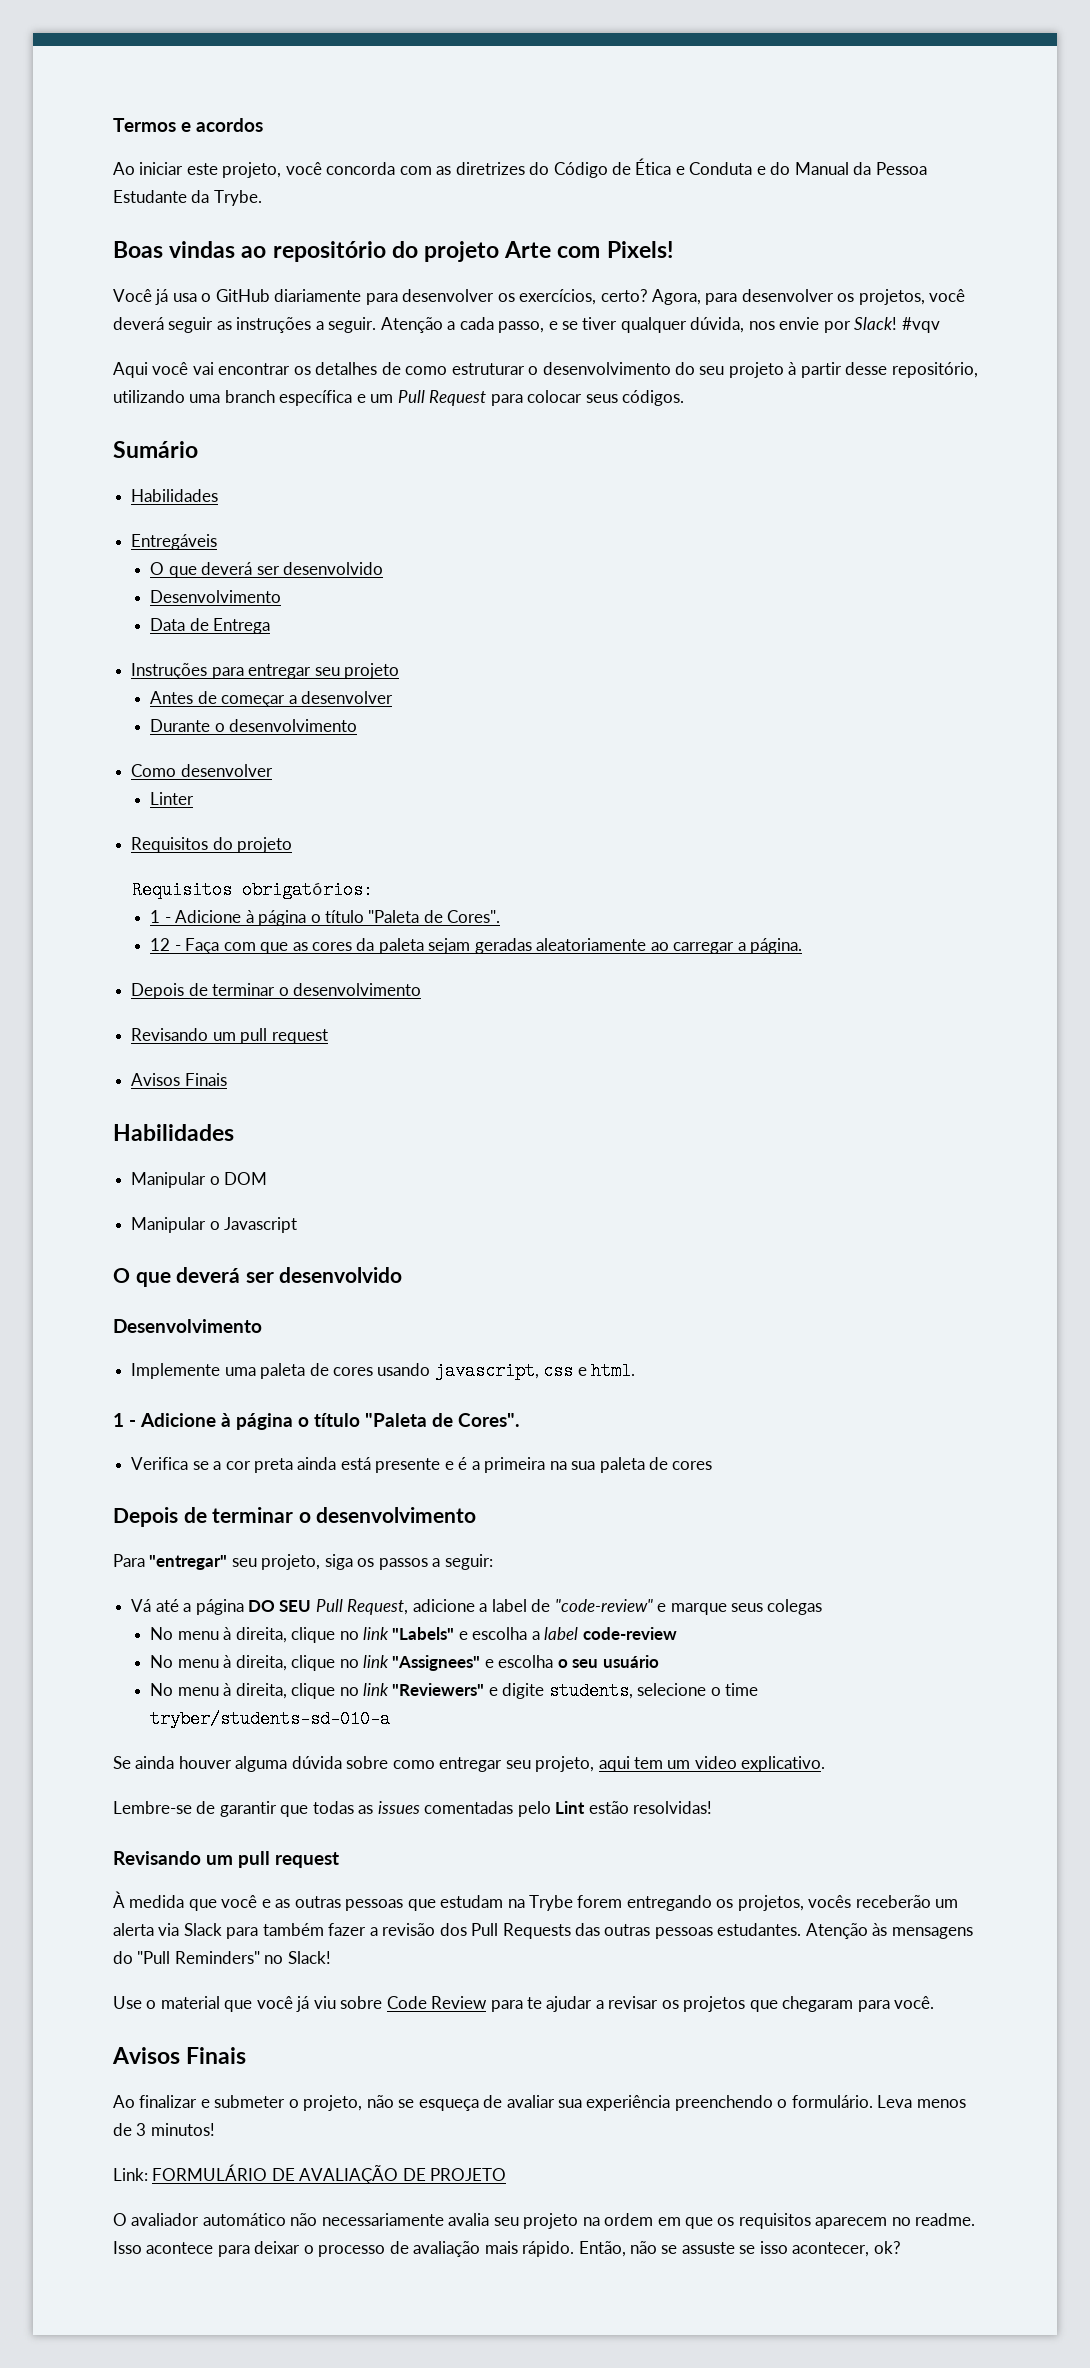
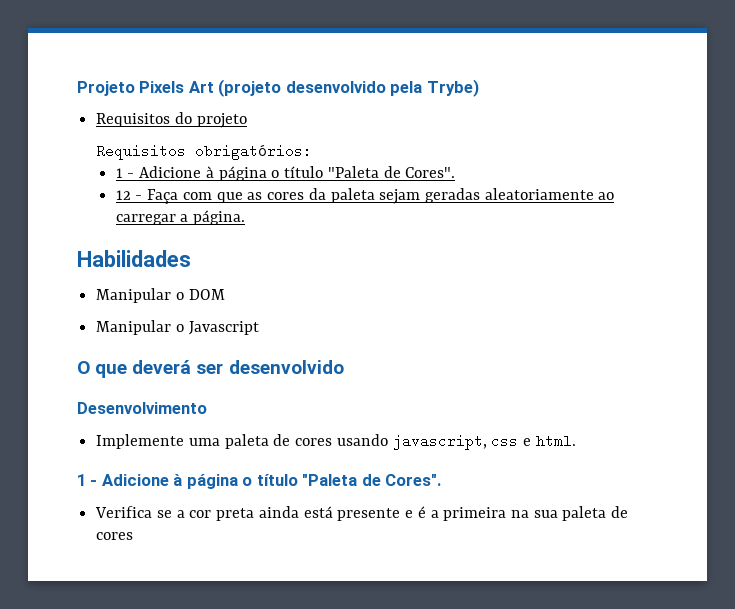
[113,118,263,132] [113,158,927,178] [113,190,262,206] [113,241,673,262] [113,289,966,305] [113,317,940,333] [113,362,978,378] [113,390,685,406] [113,441,198,458] [131,489,219,502] [131,534,218,550] [150,562,384,578] [150,590,282,603] [150,618,271,634] [131,663,399,679] [150,691,394,707] [150,719,358,732] [131,764,273,777] [150,792,195,805] Termos e acordos // Ao iniciar este projeto, você concorda com as diretrizes do Código de Ética e Conduta e do Manual da Pessoa Estudante da Trybe. // Boas vindas ao repositório do projeto Arte com Pixels! // Você já usa o GitHub diariamente para desenvolver os exercícios, certo? Agora, para desenvolver os projetos, você deverá seguir as instruções a seguir. Atenção a cada passo, e se tiver qualquer dúvida, nos envie por Slack! #vqv // Aqui você vai encontrar os detalhes de como estruturar o desenvolvimento do seu projeto à partir desse repositório, utilizando uma branch específica e um Pull Request para colocar seus códigos. // Sumário // Habilidades // Entregáveis // O que deverá ser desenvolvido // Desenvolvimento // Data de Entrega // Instruções para entregar seu projeto // Antes de começar a desenvolver // Durante o desenvolvimento // Como desenvolver // Linter -> [77,79,479,97] Projeto Pixels Art (projeto desenvolvido pela Trybe)
[131,983,421,999] [131,1028,328,1044] [131,1073,227,1086] // Depois de terminar o desenvolvimento // Revisando um pull request // Avisos Finais -> (246, 217) none
[113,1507,477,1527] [113,1554,493,1570] [131,1599,823,1615] [150,1627,677,1643] [150,1655,659,1671] [150,1682,759,1700] [150,1710,391,1728] [113,1756,826,1772] [113,1801,713,1817] [113,1851,339,1868] [113,1891,959,1911] [113,1923,973,1939] [113,1951,331,1964] [113,1996,935,2012] [112,2047,247,2064] [113,2095,966,2111] [113,2123,215,2136] [113,2164,507,2184] [113,2213,976,2229] [113,2241,901,2257] // Depois de terminar o desenvolvimento // Para "entregar" seu projeto, siga os passos a seguir: // Vá até a página DO SEU Pull Request, adicione a label de "code-review" e marque seus colegas // No menu à direita, clique no link "Labels" e escolha a label code-review // No menu à direita, clique no link "Assignees" e escolha o seu usuário // No menu à direita, clique no link "Reviewers" e digite students, selecione o time tryber/students-sd-010-a // Se ainda houver alguma dúvida sobre como entregar seu projeto, aqui tem um video explicativo. // Lembre-se de garantir que todas as issues comentadas pelo Lint estão resolvidas! // Revisando um pull request // À medida que você e as outras pessoas que estudam na Trybe forem entregando os projetos, vocês receberão um alerta via Slack para também fazer a revisão dos Pull Requests das outras pessoas estudantes. Atenção às mensagens do "Pull Reminders" no Slack! // Use o material que você já viu sobre Code Review para te ajudar a revisar os projetos que chegaram para você. // Avisos Finais // Ao finalizar e submeter o projeto, não se esqueça de avaliar sua experiência preenchendo o formulário. Leva menos de 3 minutos! // Link: FORMULÁRIO DE AVALIAÇÃO DE PROJETO // O avaliador automático não necessariamente avalia seu projeto na ordem em que os requisitos aparecem no readme. Isso acontece para deixar o processo de avaliação mais rápido. Então, não se assuste se isso acontecer, ok? -> (134, 536) none

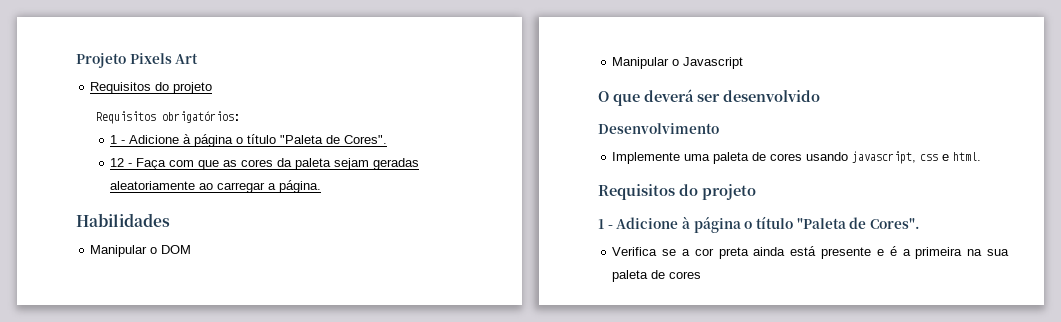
[218,79,479,97] (projeto desenvolvido pela Trybe) -> (199, 58) none
(576, 441) none -> [598,184,756,200] // Requisitos do projeto

